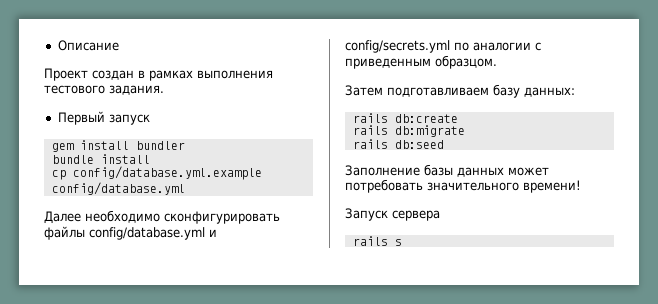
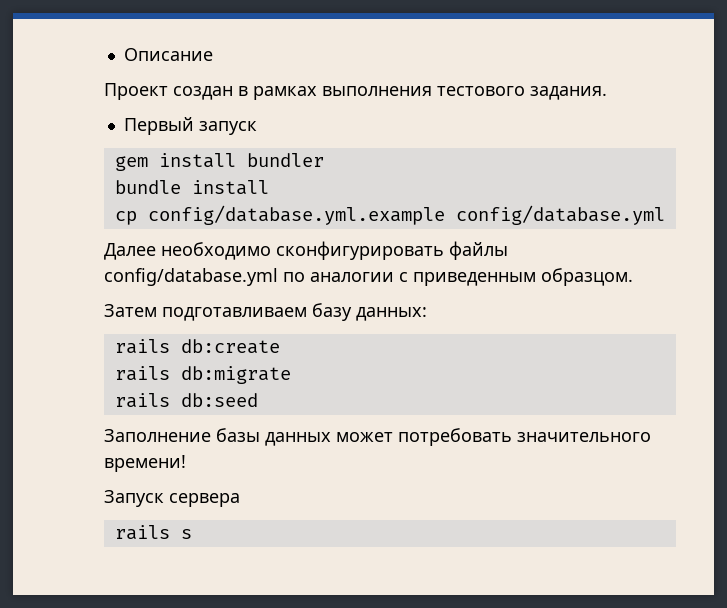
[209,229,217,237] [345,40,450,53] и config/secrets.yml -> (278, 277) none

